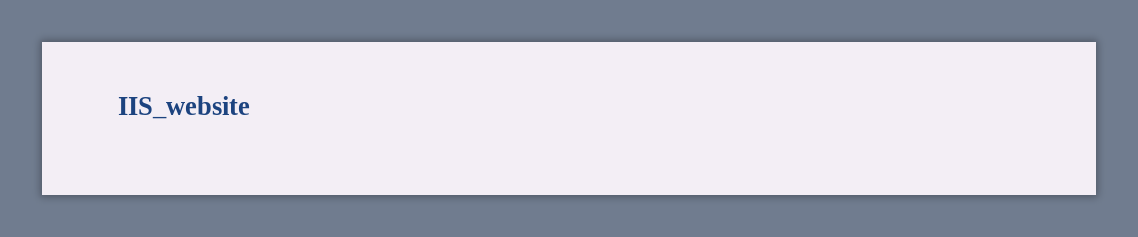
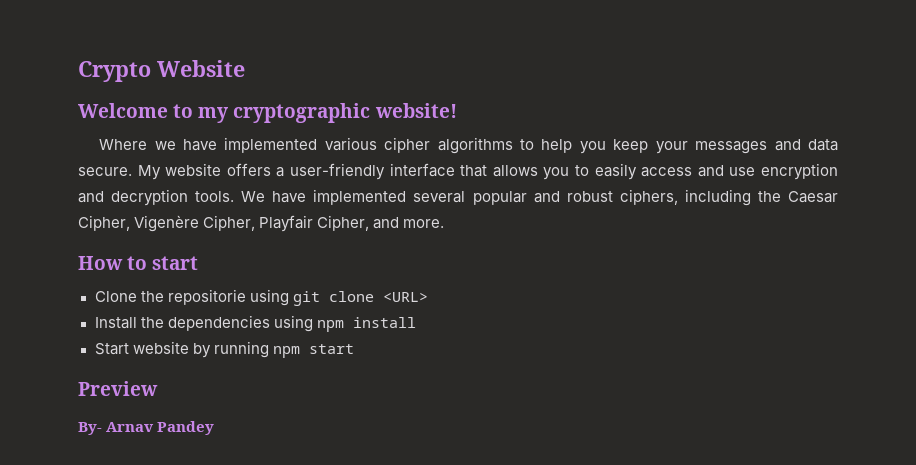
[118,96,250,119] IIS_website -> [78,60,245,82] [78,103,457,123] [99,137,838,154] [78,163,839,180] [78,189,839,206] [78,215,445,232] [78,256,199,270] [94,289,428,306] [94,315,416,332] [94,341,354,358] [78,381,158,396] [78,421,215,435] Crypto Website // Welcome to my cryptographic website! // Where we have implemented various cipher algorithms to help you keep your messages and data secure. My website offers a user-friendly interface that allows you to easily access and use encryption and decryption tools. We have implemented several popular and robust ciphers, including the Caesar Cipher, Vigenère Cipher, Playfair Cipher, and more. // How to start // Clone the repositorie using git clone <URL> // Install the dependencies using npm install // Start website by running npm start // Preview // By- Arnav Pandey

